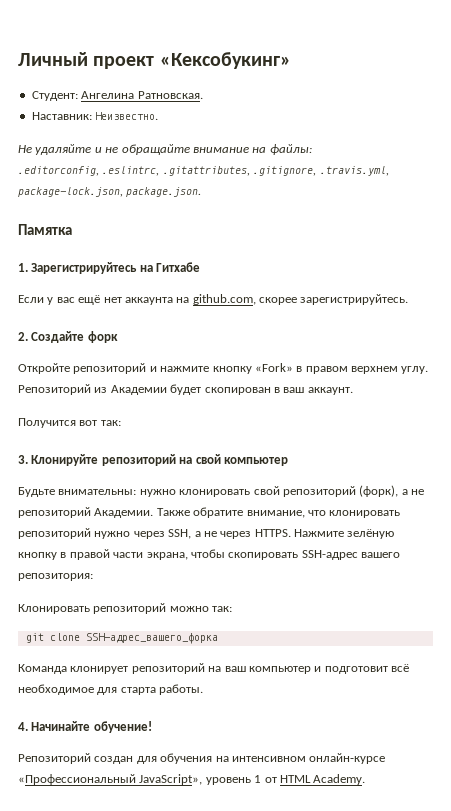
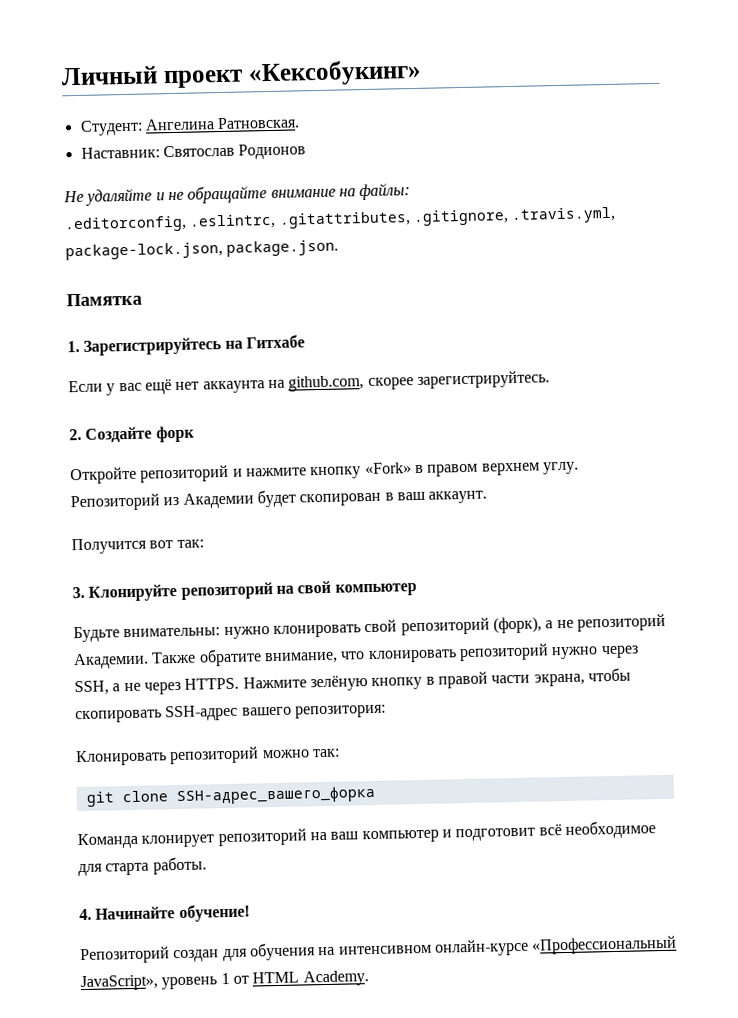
[95,112,159,120] Неизвестно. -> [162,143,307,160] Святослав Родионов

